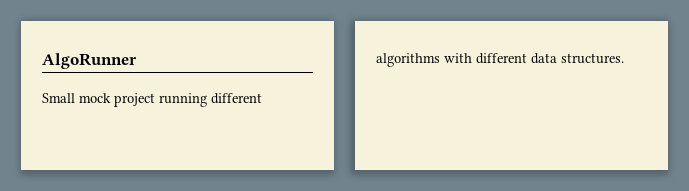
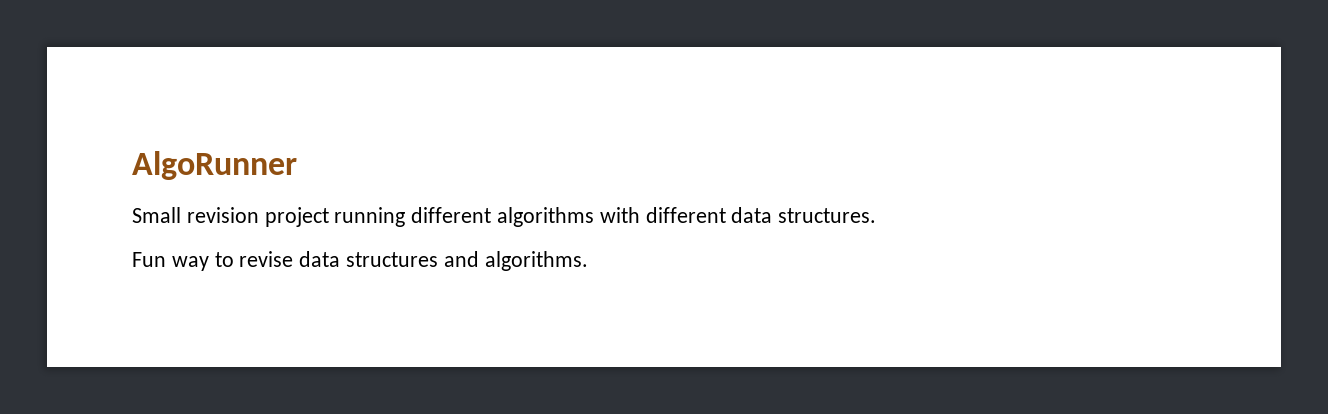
[79,93,111,103] mock -> [186,207,259,223] revision
(624, 58) none -> [132,251,588,271] // Fun way to revise data structures and algorithms.

